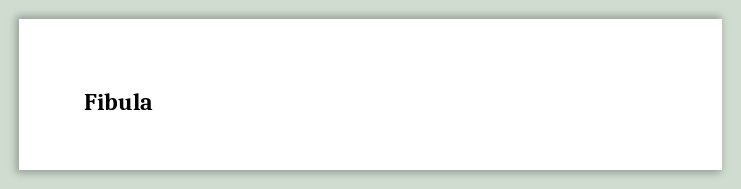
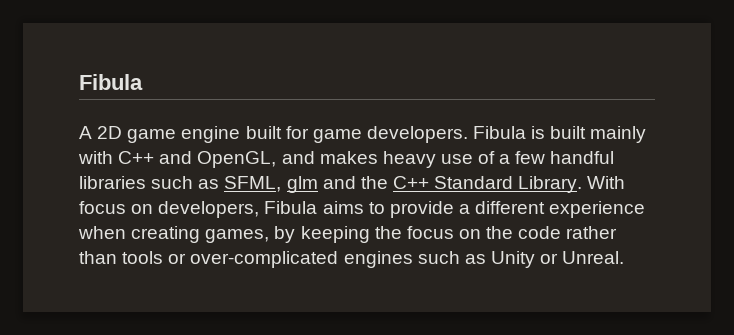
[84,93,153,110] Fibula -> [79,74,143,90] [79,126,647,143] [78,151,615,168] [79,176,626,193] [79,201,646,218] [78,226,618,243] [79,251,625,268] Fibula // A 2D game engine built for game developers. Fibula is built mainly with C++ and OpenGL, and makes heavy use of a few handful libraries such as SFML, glm and the C++ Standard Library. With focus on developers, Fibula aims to provide a different experience when creating games, by keeping the focus on the code rather than tools or over-complicated engines such as Unity or Unreal.

